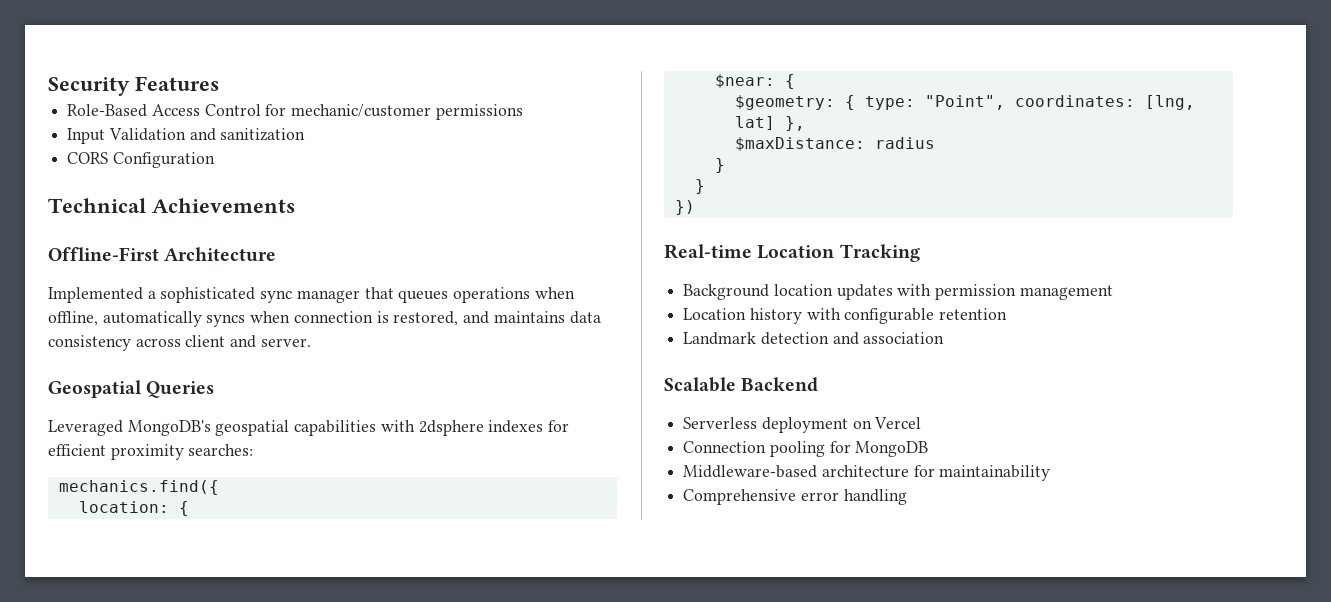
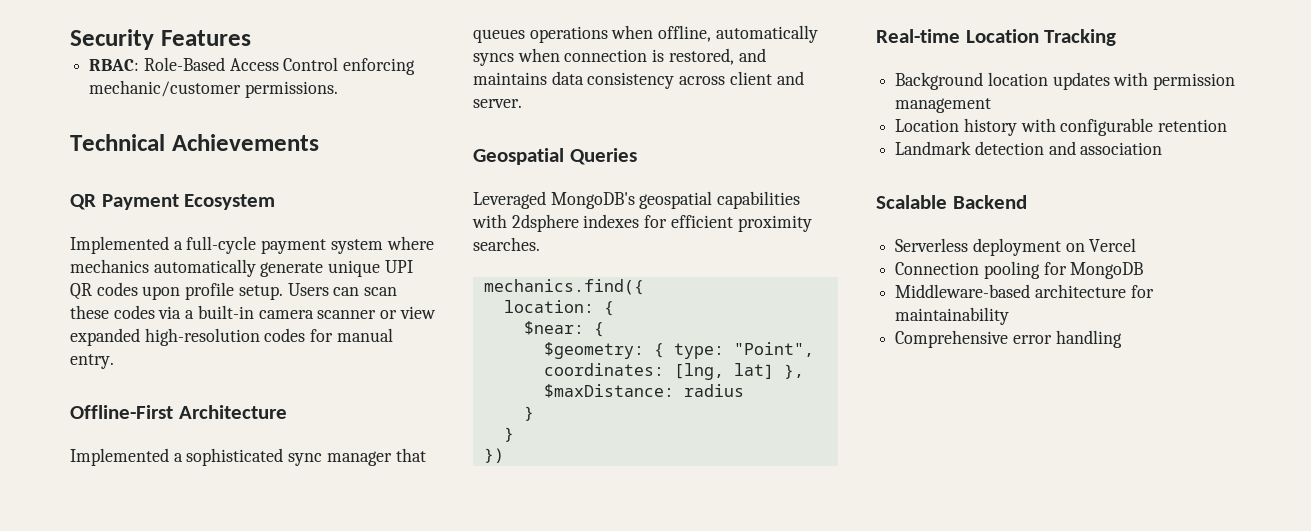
(219, 83) none -> [89,59,140,71] RBAC:
[265,104,523,120] [67,128,306,144] [67,152,215,168] [48,198,295,213] for mechanic/customer permissions // Input Validation and sanitization // CORS Configuration // Technical Achievements -> [343,58,416,75] [89,80,338,98] [70,134,319,151] [70,194,276,210] [70,236,434,254] [70,259,413,277] [70,282,398,300] [70,305,436,319] [70,328,393,346] [70,354,114,369] enforcing mechanic/customer permissions. // Technical Achievements // QR Payment Ecosystem // Implemented a full-cycle payment system where mechanics automatically generate unique UPI QR codes upon profile setup. Users can scan these codes via a built-in camera scanner or view expanded high-resolution codes for manual entry.
[188,444,254,456] searches: -> [473,237,540,251] searches.

